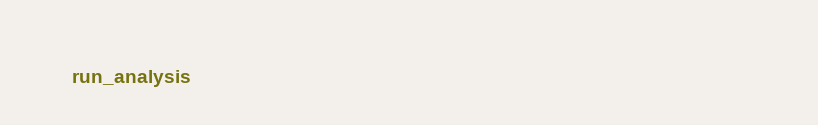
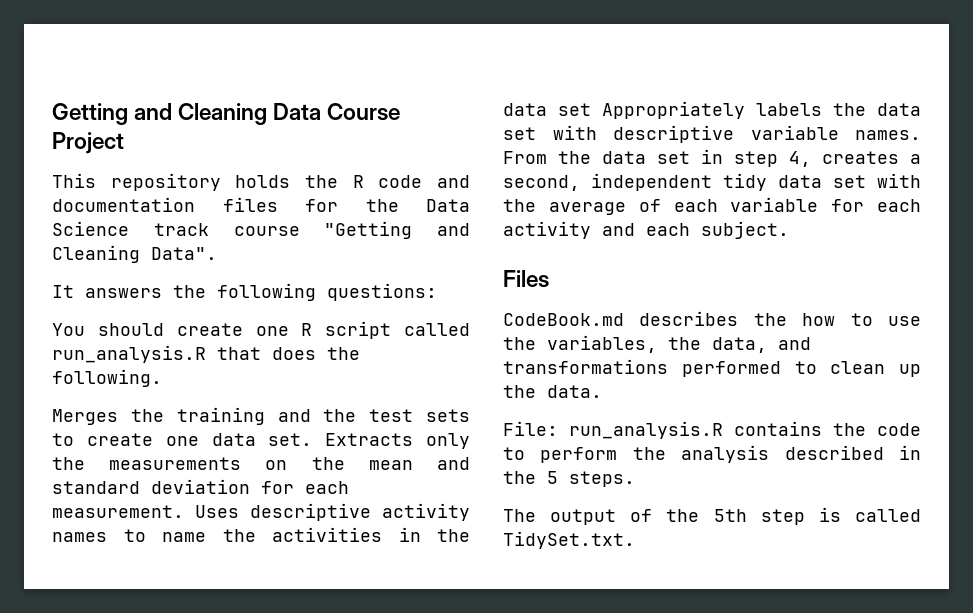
[72,70,191,87] run_analysis -> [52,103,401,125] [52,132,124,154] [52,173,471,191] [52,197,470,212] [52,221,470,239] [52,245,217,263] [52,283,437,301] [52,321,470,339] [52,345,360,363] [52,369,162,387] [52,407,470,425] [52,433,470,449] [52,457,470,470] [52,479,349,494] [52,503,470,521] [52,527,470,542] [503,101,921,119] [503,125,921,143] [503,149,921,167] [503,173,921,191] [503,197,921,215] [503,221,789,239] [503,270,549,288] [503,311,921,326] [503,335,811,353] [503,359,921,377] [503,385,602,398] [503,421,921,439] [503,445,921,463] [503,471,635,487] [503,507,921,525] [503,531,635,549] Getting and Cleaning Data Course Project // This repository holds the R code and documentation files for the Data Science track course "Getting and Cleaning Data". // It answers the following questions: // You should create one R script called run_analysis.R that does the following. // Merges the training and the test sets to create one data set. Extracts only the measurements on the mean and standard deviation for each measurement. Uses descriptive activity names to name the activities in the data set Appropriately labels the data set with descriptive variable names. From the data set in step 4, creates a second, independent tidy data set with the average of each variable for each activity and each subject. // Files // CodeBook.md describes the how to use the variables, the data, and transformations performed to clean up the data. // File: run_analysis.R contains the code to perform the analysis described in the 5 steps. // The output of the 5th step is called TidySet.txt.

